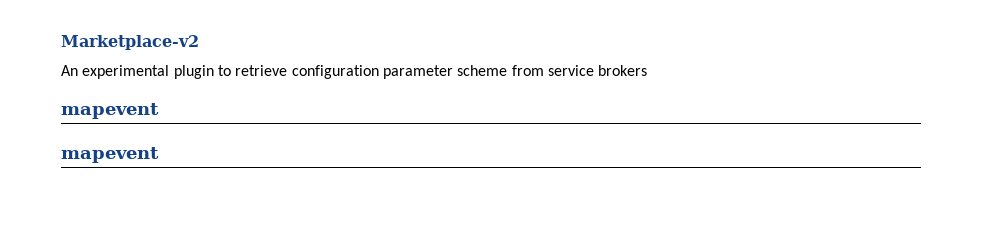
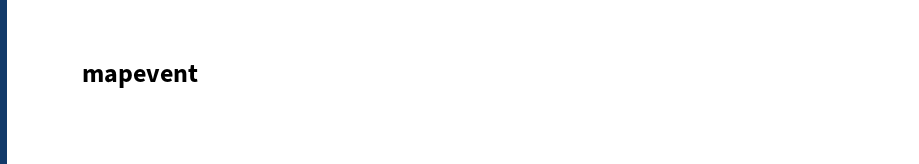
[61,35,199,50] [61,65,648,79] [61,103,159,119] [61,147,159,163] Marketplace-v2 // An experimental plugin to retrieve configuration parameter scheme from service brokers // mapevent // mapevent -> [82,65,198,88] mapevent

